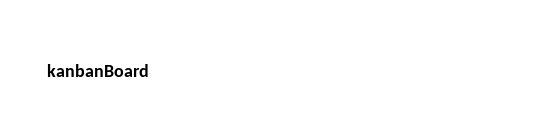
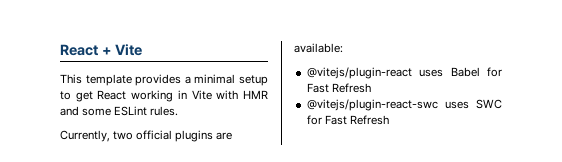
[47,64,149,77] kanbanBoard -> [60,44,142,56] [60,74,268,86] [60,90,268,102] [60,106,179,116] [60,130,233,142] [294,43,343,53] [306,67,502,79] [306,83,371,93] [306,99,502,111] [306,115,389,125] React + Vite // This template provides a minimal setup to get React working in Vite with HMR and some ESLint rules. // Currently, two official plugins are available: // @vitejs/plugin-react uses Babel for Fast Refresh // @vitejs/plugin-react-swc uses SWC for Fast Refresh

